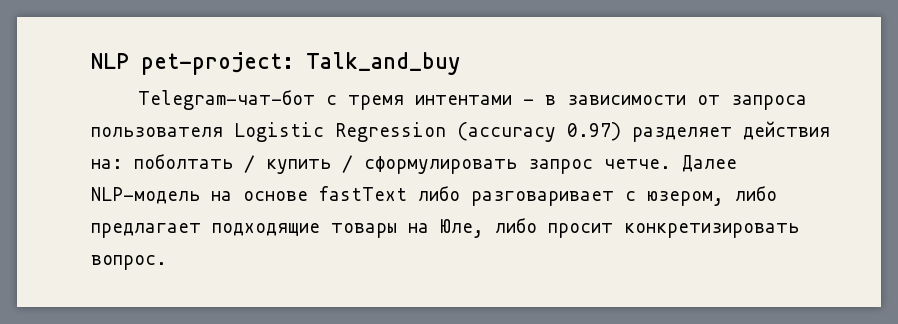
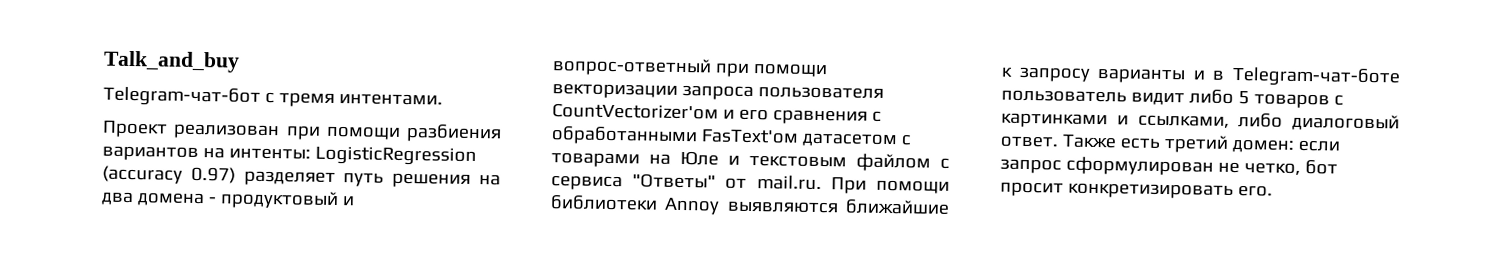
[91,52,294,75] NLP pet-project: -> (103, 61) none
[414,95,807,110] [91,121,830,142] [91,154,737,174] [91,186,777,206] [91,218,537,238] интентами - в зависимости от запроса пользователя Logistic Regression (accuracy 0.97) разделяет действия на: поболтать / купить / сформулировать запрос четче. Далее NLP-модель на основе fastText либо разговаривает с юзером, либо предлагает подходящие товары на Юле, либо -> [338,93,443,106] [102,120,502,143] [102,145,477,167] [102,165,501,188] [101,190,355,210] [552,57,828,78] [552,83,884,101] [552,103,882,125] [551,126,912,148] [551,150,950,172] [551,173,950,194] [550,195,950,215] [1001,66,1401,88] [1001,89,1344,109] [1001,112,1400,132] [1000,134,1340,153] [1000,156,1338,176] интентами. // Проект реализован при помощи разбиения вариантов на интенты: LogisticRegression (accuracy 0.97) разделяет путь решения на два домена - продуктовый и вопрос-ответный при помощи векторизации запроса пользователя CountVectorizer'ом и его сравнения с обработанными FasText'ом датасетом с товарами на Юле и текстовым файлом с сервиса "Ответы" от mail.ru. При помощи библиотеки Annoy выявляются ближайшие к запросу варианты и в Telegram-чат-боте пользователь видит либо 5 товаров с картинками и ссылками, либо диалоговый ответ. Также есть третий домен: если запрос сформулирован не четко, бот
[91,255,167,270] вопрос. -> [1237,185,1273,197] его.

